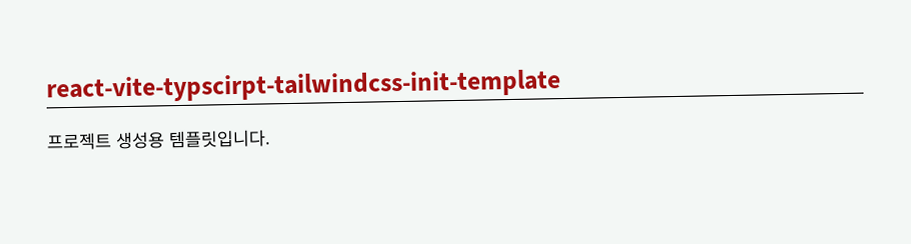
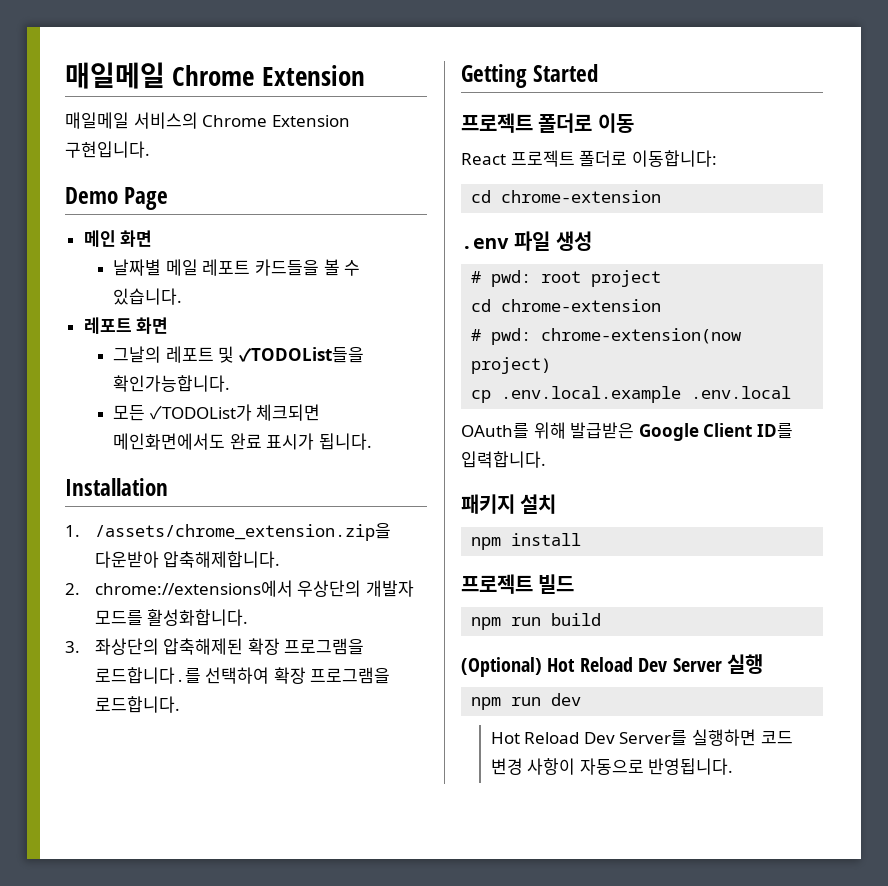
[46,69,561,104] [47,129,270,151] react-vite-typscirpt-tailwindcss-init-template // 프로젝트 생성용 템플릿입니다. -> [65,62,365,89] [65,112,350,129] [65,141,150,158] [65,187,169,210] [83,230,153,247] [113,259,361,276] [113,288,183,305] [83,317,169,334] [113,346,365,363] [113,375,231,392] [113,404,321,421] [113,433,373,450] [65,478,168,496] [65,522,391,541] [94,551,281,568] [65,580,414,597] [94,609,249,626] [65,638,365,655] [94,667,391,684] [94,696,180,713] [461,64,599,88] [461,113,634,133] [461,150,717,167] [471,190,662,203] [461,231,592,251] [471,270,662,287] [471,299,662,312] [471,328,742,345] [471,357,552,374] [471,386,792,403] [461,422,793,441] [461,451,546,468] [461,494,557,514] [471,533,582,550] [461,574,575,594] [471,613,602,630] [461,654,763,677] [471,693,582,710] [490,729,793,746] [490,758,734,775] 매일메일 Chrome Extension // 매일메일 서비스의 Chrome Extension 구현입니다. // Demo Page // 메인 화면 // 날짜별 메일 레포트 카드들을 볼 수 있습니다. // 레포트 화면 // 그날의 레포트 및 ✓TODOList들을 확인가능합니다. // 모든 ✓TODOList가 체크되면 메인화면에서도 완료 표시가 됩니다. // Installation // 1. /assets/chrome_extension.zip을 다운받아 압축해제합니다. // 2. chrome://extensions에서 우상단의 개발자 모드를 활성화합니다. // 3. 좌상단의 압축해제된 확장 프로그램을 로드합니다.를 선택하여 확장 프로그램을 로드합니다. // Getting Started // 프로젝트 폴더로 이동 // React 프로젝트 폴더로 이동합니다: // cd chrome-extension // .env 파일 생성 // # pwd: root project // cd chrome-extension // # pwd: chrome-extension(now project) // cp .env.local.example .env.local // OAuth를 위해 발급받은 Google Client ID를 입력합니다. // 패키지 설치 // npm install // 프로젝트 빌드 // npm run build // (Optional) Hot Reload Dev Server 실행 // npm run dev // Hot Reload Dev Server를 실행하면 코드 변경 사항이 자동으로 반영됩니다.

